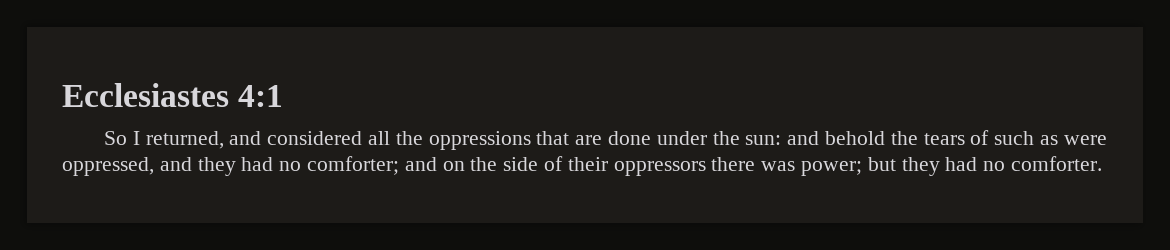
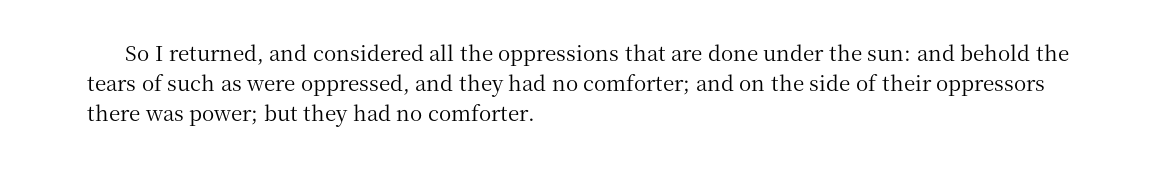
[62,83,284,107] Ecclesiastes 4:1 // -> (125, 53) none

